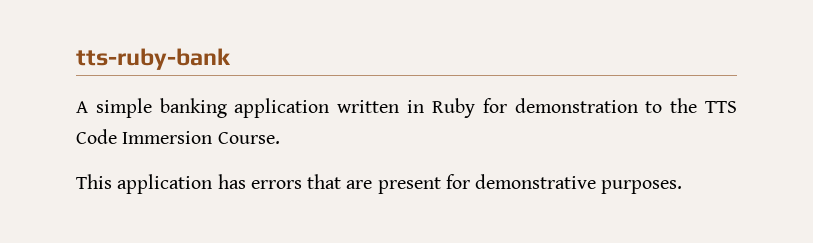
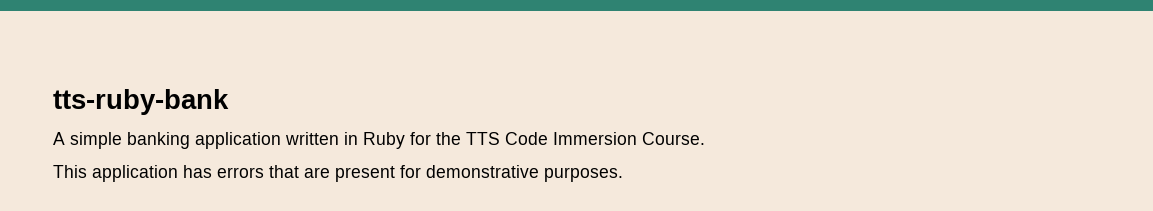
[514,98,663,113] demonstration to -> (431, 138) none

